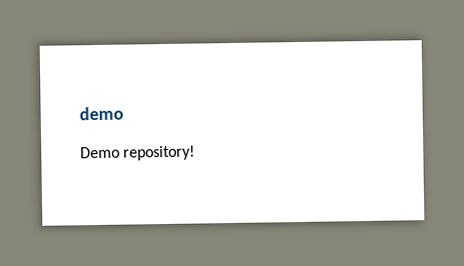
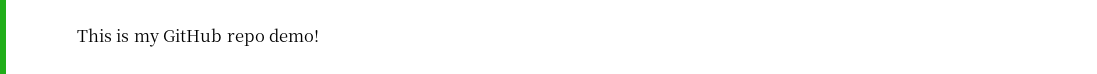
[79,106,124,121] [80,145,196,161] demo // Demo repository! -> [77,28,320,47] This is my GitHub repo demo!

